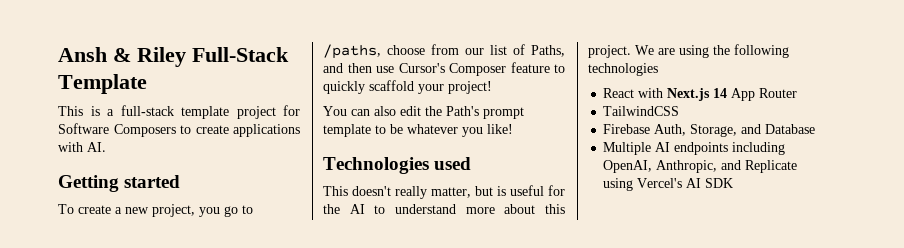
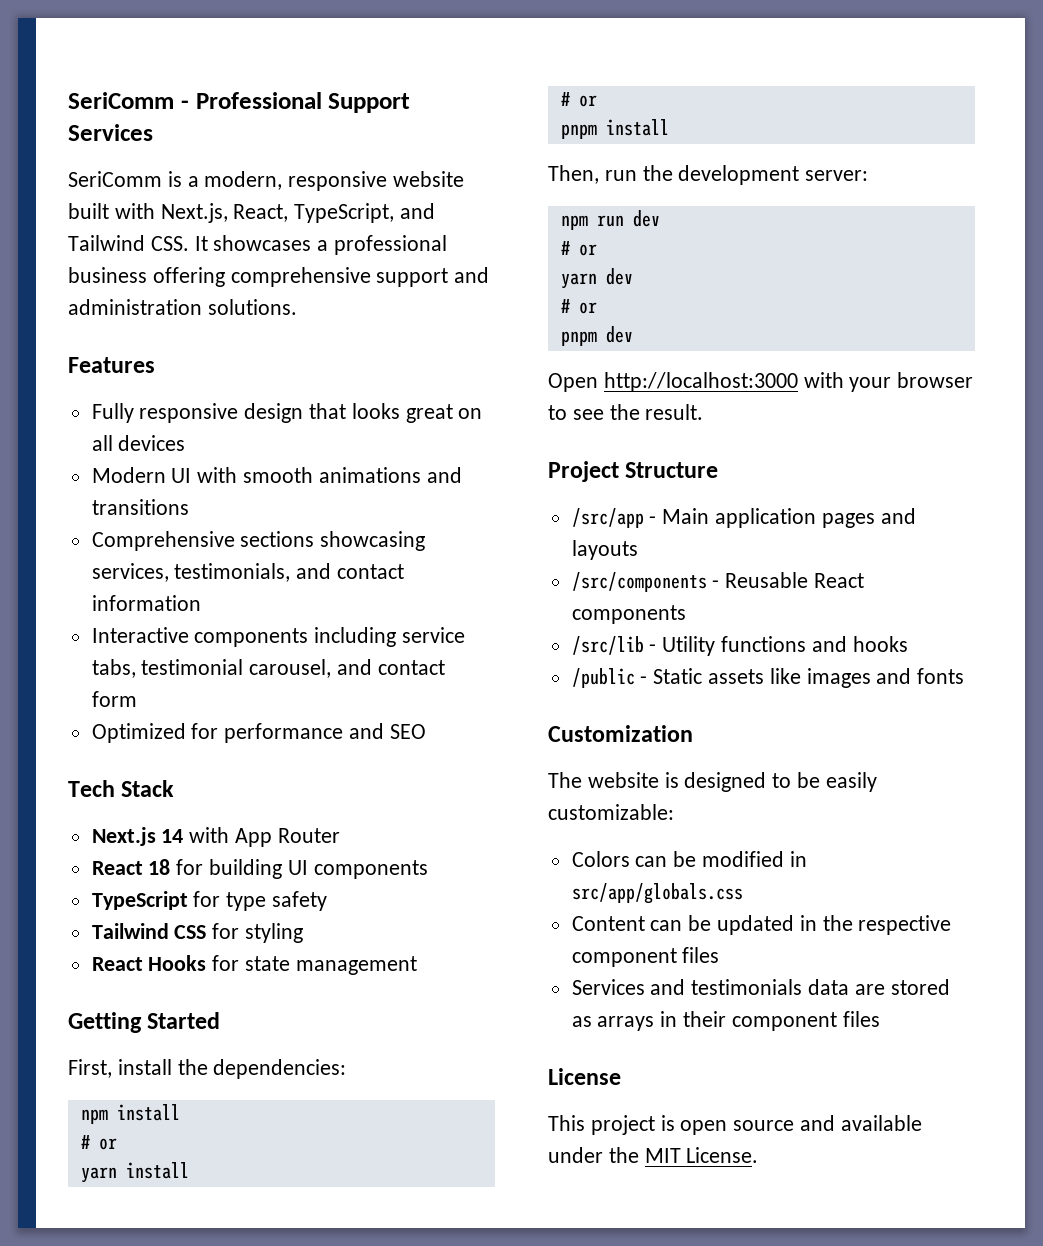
[58,47,289,67] [58,74,147,94] [58,105,300,119] [58,123,300,137] [58,142,106,152] [58,175,181,192] [58,204,253,217] [323,44,565,59] [323,62,565,76] [323,80,492,94] [323,106,524,119] [323,124,513,137] [323,157,472,174] [323,185,565,199] [323,204,565,214] [588,44,789,58] [588,63,658,76] [603,88,664,98] Ansh & Riley Full-Stack Template // This is a full-stack template project for Software Composers to create applications with AI. // Getting started // To create a new project, you go to /paths, choose from our list of Paths, and then use Cursor's Composer feature to quickly scaffold your project! // You can also edit the Path's prompt template to be whatever you like! // Technologies used // This doesn't really matter, but is useful for the AI to understand more about this project. We are using the following technologies // React with -> [68,92,411,113] [68,124,153,141] [68,171,465,191] [68,203,436,223] [68,235,448,255] [68,267,490,287] [68,299,297,315] [68,357,155,373] [91,403,483,423] [91,435,186,451] [91,467,462,483] [91,499,189,515] [91,531,426,551] [91,563,405,582] [91,595,201,611] [91,627,466,647] [91,659,445,678] [91,691,137,707] [91,723,426,743] [68,780,175,797] SeriComm - Professional Support Services // SeriComm is a modern, responsive website built with Next.js, React, TypeScript, and Tailwind CSS. It showcases a professional business offering comprehensive support and administration solutions. // Features // Fully responsive design that looks great on all devices // Modern UI with smooth animations and transitions // Comprehensive sections showcasing services, testimonials, and contact information // Interactive components including service tabs, testimonial carousel, and contact form // Optimized for performance and SEO // Tech Stack //
(728, 93) none -> [189,827,230,843] with
[603,106,680,116] [603,124,816,137] [603,142,786,155] [603,160,798,173] [603,178,734,191] TailwindCSS // Firebase Auth, Storage, and Database // Multiple AI endpoints including OpenAI, Anthropic, and Replicate using Vercel's AI SDK -> [91,859,428,879] [91,891,328,911] [91,923,304,943] [91,955,417,975] [68,1012,221,1033] [68,1059,347,1079] [80,1104,180,1124] [80,1135,117,1150] [80,1162,189,1183] [560,92,597,107] [560,119,669,139] [548,165,869,185] [560,210,660,230] [560,241,597,256] [560,268,633,289] [560,299,597,314] [560,326,633,346] [548,372,974,392] [548,404,704,420] [548,461,719,482] [571,508,916,528] [571,540,638,560] [571,572,865,592] [571,605,686,624] [571,636,908,656] [571,668,965,688] [548,725,693,742] [548,772,877,792] [548,804,674,820] [571,851,807,867] [571,883,743,904] [571,915,952,935] [571,947,720,967] [571,979,950,995] [571,1011,880,1031] [548,1068,621,1085] [548,1115,922,1135] [548,1147,759,1163] React 18 for building UI components // TypeScript for type safety // Tailwind CSS for styling // React Hooks for state management // Getting Started // First, install the dependencies: // npm install // # or // yarn install // # or // pnpm install // Then, run the development server: // npm run dev // # or // yarn dev // # or // pnpm dev // Open http://localhost:3000 with your browser to see the result. // Project Structure // /src/app - Main application pages and layouts // /src/components - Reusable React components // /src/lib - Utility functions and hooks // /public - Static assets like images and fonts // Customization // The website is designed to be easily customizable: // Colors can be modified in src/app/globals.css // Content can be updated in the respective component files // Services and testimonials data are stored as arrays in their component files // License // This project is open source and available under the MIT License.

